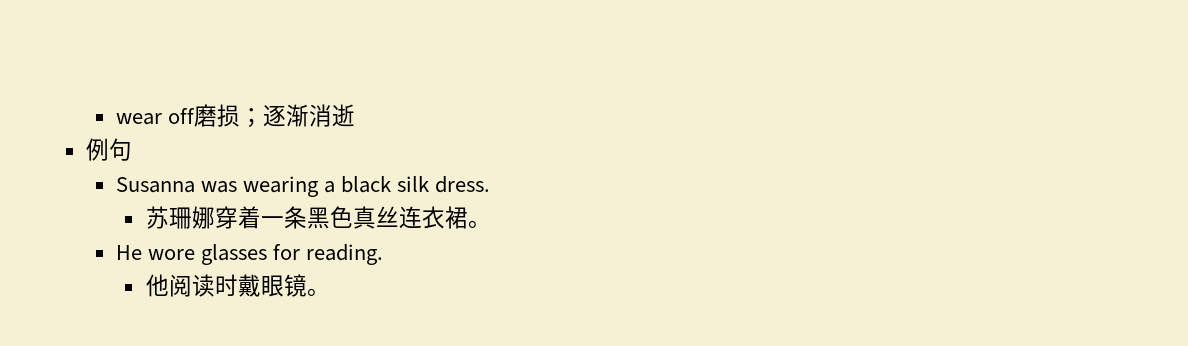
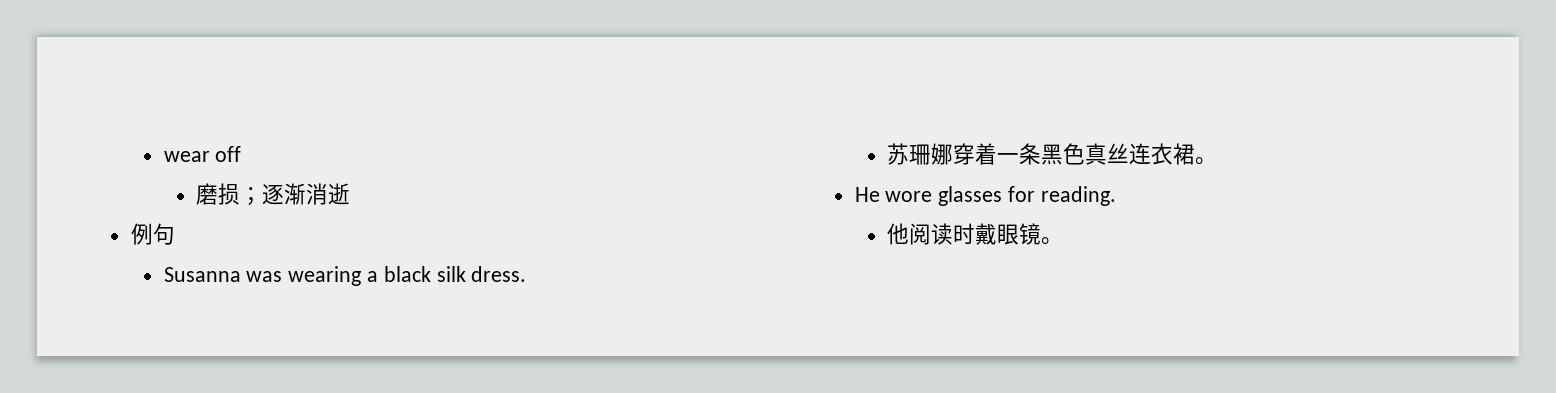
(196, 116) none -> (242, 154) //

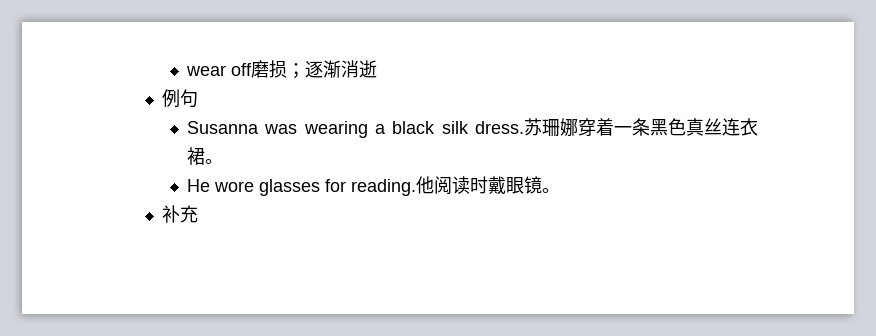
(242, 154) // -> (253, 69) none
(527, 274) // -> (524, 127) none
(1116, 196) // -> (417, 187) none
(1064, 241) none -> [162,205,199,223] // 补充

